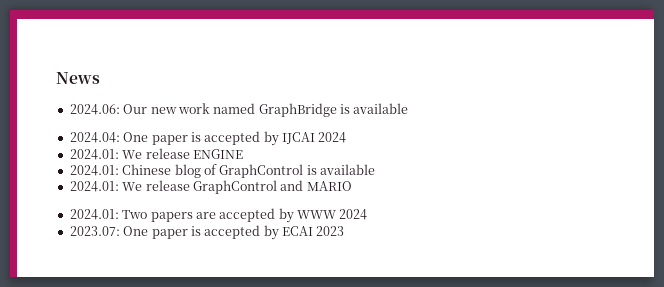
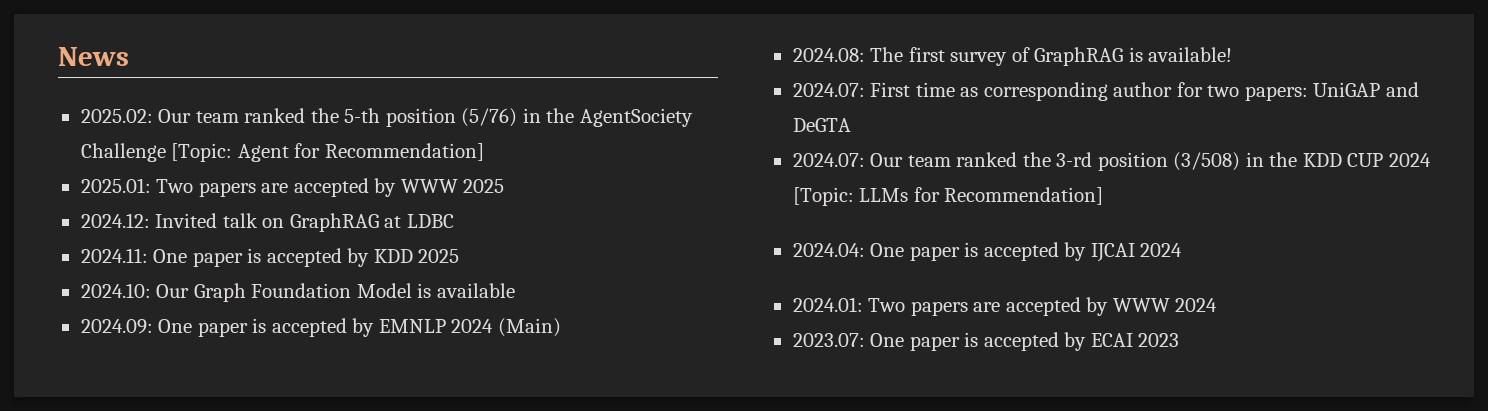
[69,103,409,117] 2024.06: Our new work named GraphBridge is available -> [80,108,693,127] [80,143,484,162] [80,178,505,197] [80,213,454,232] [80,248,460,267] [80,283,515,302] [80,318,561,337] [792,47,1233,66] [792,82,1419,101] [792,118,851,132] [792,152,1431,171] [792,187,1104,206] 2025.02: Our team ranked the 5-th position (5/76) in the AgentSociety Challenge [Topic: Agent for Recommendation] // 2025.01: Two papers are accepted by WWW 2025 // 2024.12: Invited talk on GraphRAG at LDBC // 2024.11: One paper is accepted by KDD 2025 // 2024.10: Our Graph Foundation Model is available // 2024.09: One paper is accepted by EMNLP 2024 (Main) // 2024.08: The first survey of GraphRAG is available! // 2024.07: First time as corresponding author for two papers: UniGAP and DeGTA // 2024.07: Our team ranked the 3-rd position (3/508) in the KDD CUP 2024 [Topic: LLMs for Recommendation]
[69,148,243,160] [69,164,375,178] [69,180,352,194] // 2024.01: We release ENGINE // 2024.01: Chinese blog of GraphControl is available // 2024.01: We release GraphControl and MARIO -> (1183, 250) none

